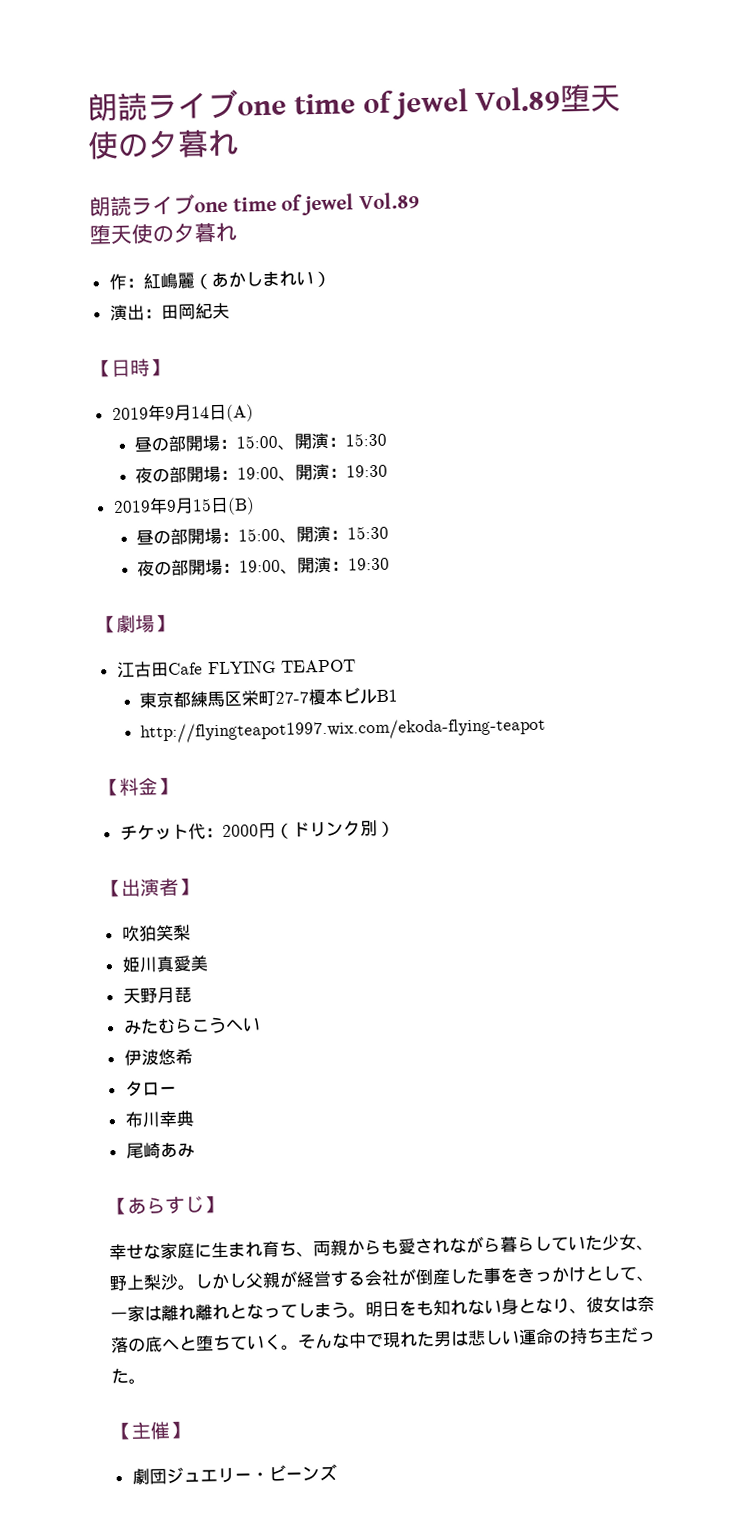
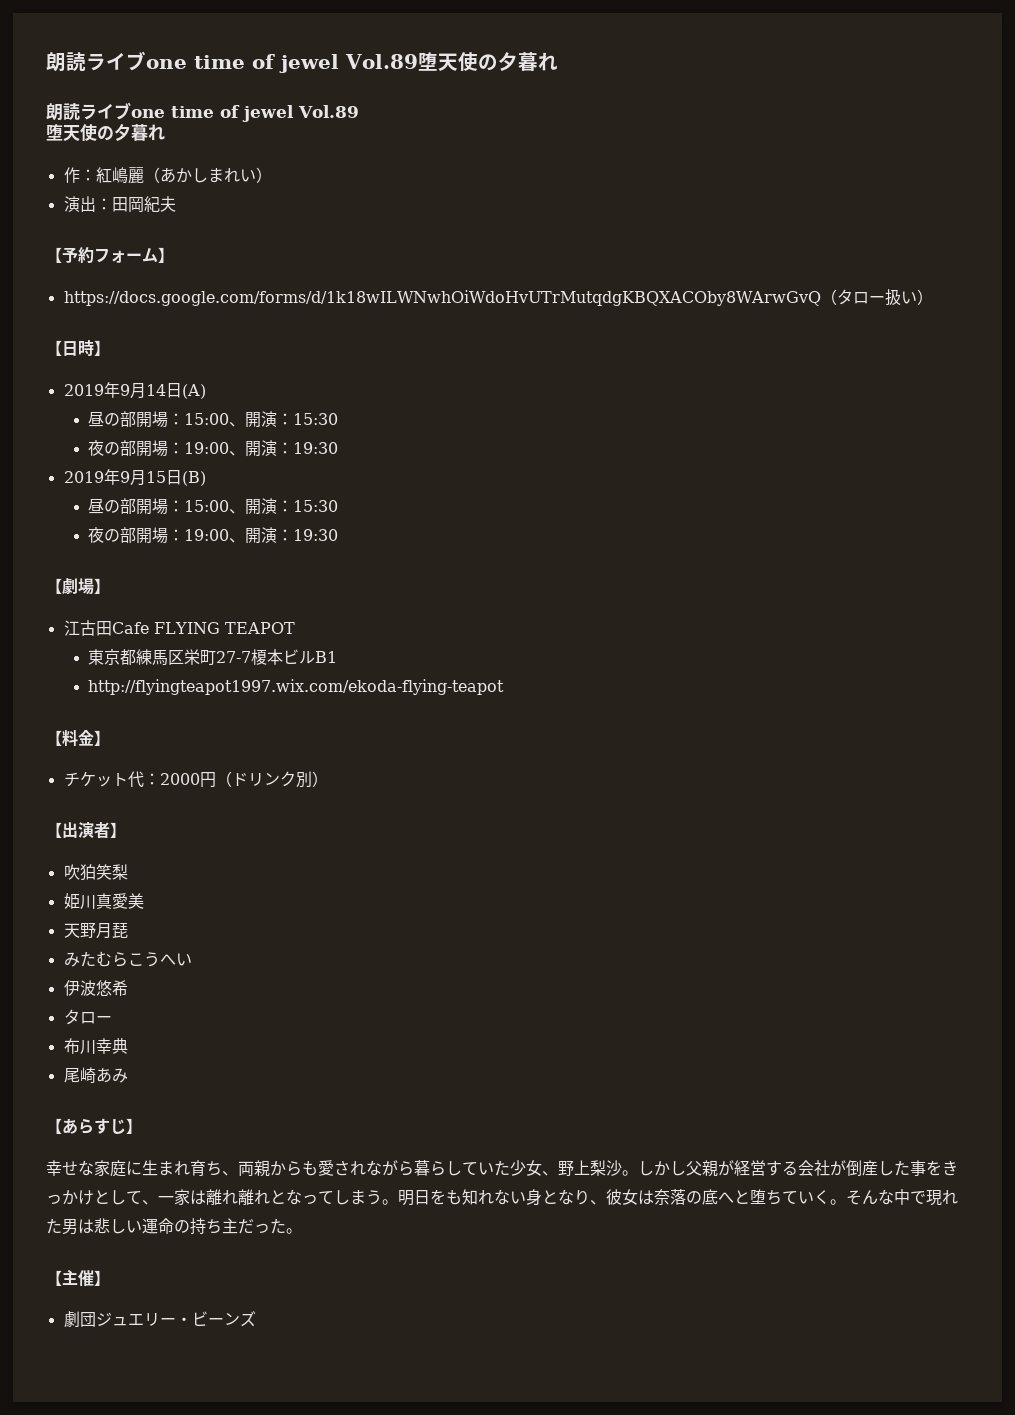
(230, 311) none -> [46,247,174,263] [63,289,933,306] // 【予約フォーム】 // https://docs.google.com/forms/d/1k18wILWNwhOiWdoHvUTrMutqdgKBQXACOby8WArwGvQ（タロー扱い）

